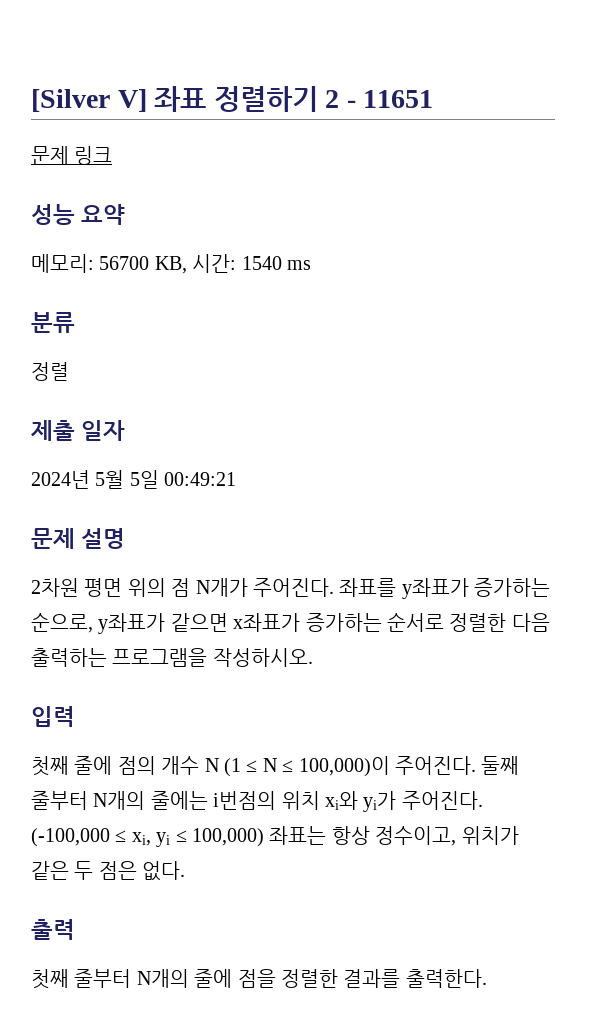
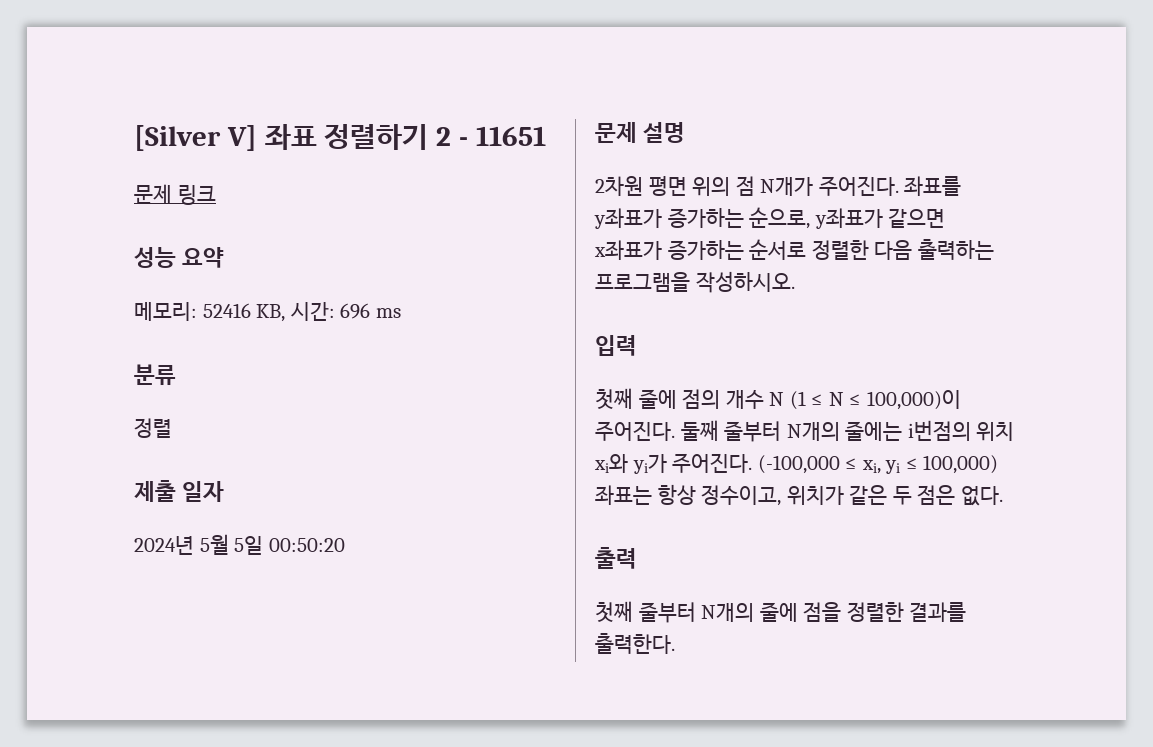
[99,256,150,270] 56700 -> [202,303,251,318] 52416
[241,256,282,270] 1540 -> [340,303,371,319] 696
[164,472,237,486] 00:49:21 -> [268,538,345,552] 00:50:20

